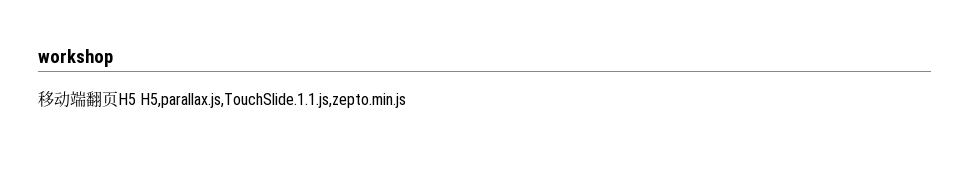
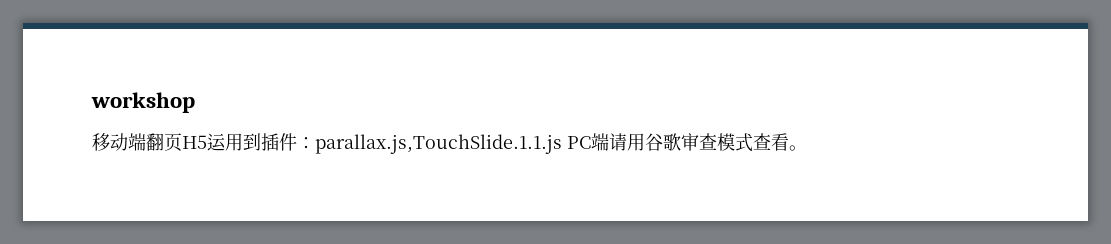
[140,93,407,108] H5,parallax.js,TouchSlide.1.1.js,zepto.min.js -> [207,133,807,154] 运用到插件：parallax.js,TouchSlide.1.1.js PC端请用谷歌审查模式查看。

